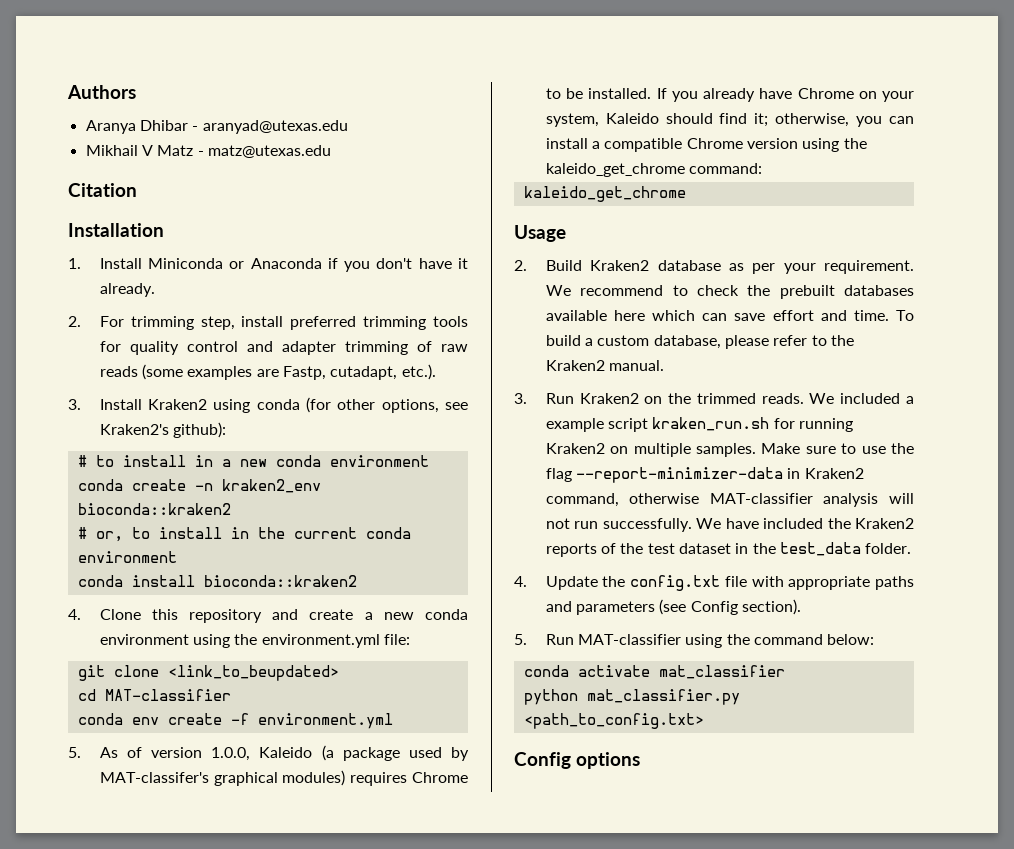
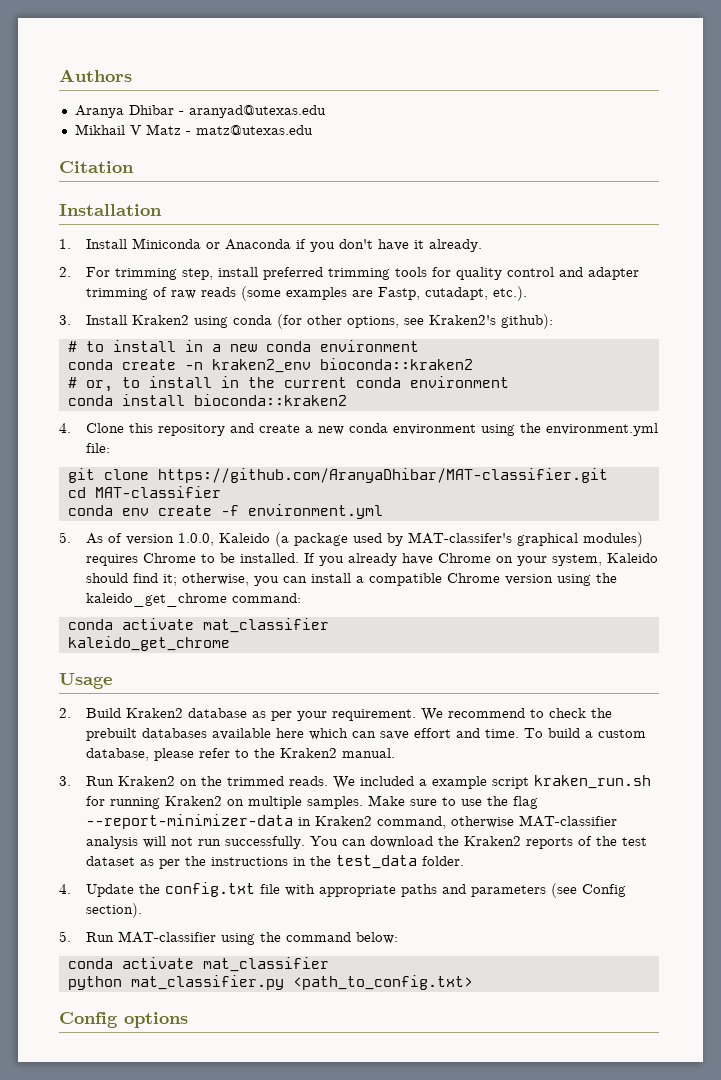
[167,665,339,681] <link_to_beupdated> -> [157,468,608,483] https://github.com/AranyaDhibar/MAT-classifier.git
(763, 168) none -> [67,618,329,633] // conda activate mat_classifier
[696,518,824,529] We have included -> [309,836,433,848] You can download
(732, 548) none -> [139,856,288,869] as per the instructions

